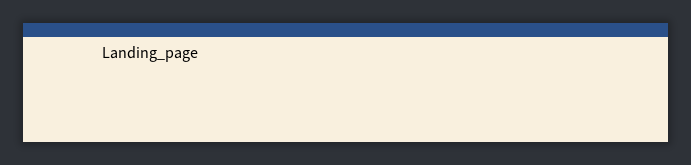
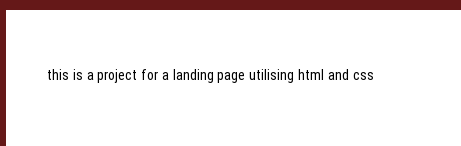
[102,46,198,62] Landing_page -> [47,69,374,83] this is a project for a landing page utilising html and css

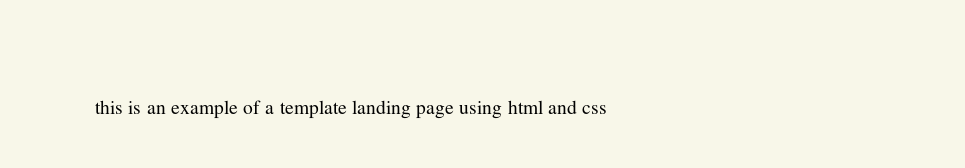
[86,69,169,83] a project for a -> [146,100,347,119] an example of a template
[249,69,295,83] utilising -> [459,101,503,119] using

